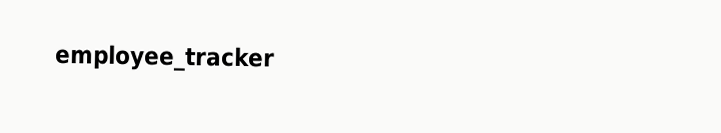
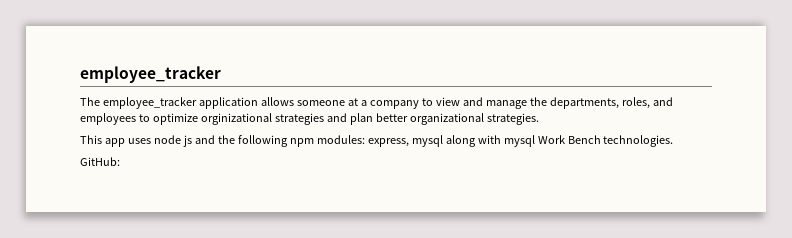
[54,43,275,73] employee_tracker -> [80,66,221,83] [80,97,673,109] [80,113,539,125] [80,135,674,147] [80,157,120,166] employee_tracker // The employee_tracker application allows someone at a company to view and manage the departments, roles, and employees to optimize orginizational strategies and plan better organizational strategies. // This app uses node js and the following npm modules: express, mysql along with mysql Work Bench technologies. // GitHub:

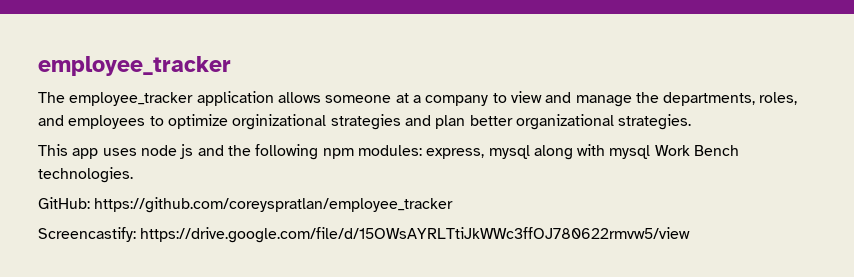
(120, 161) none -> [94,197,454,213] [38,227,691,243] https://github.com/coreyspratlan/employee_tracker // Screencastify: https://drive.google.com/file/d/15OWsAYRLTtiJkWWc3ffOJ780622rmvw5/view

